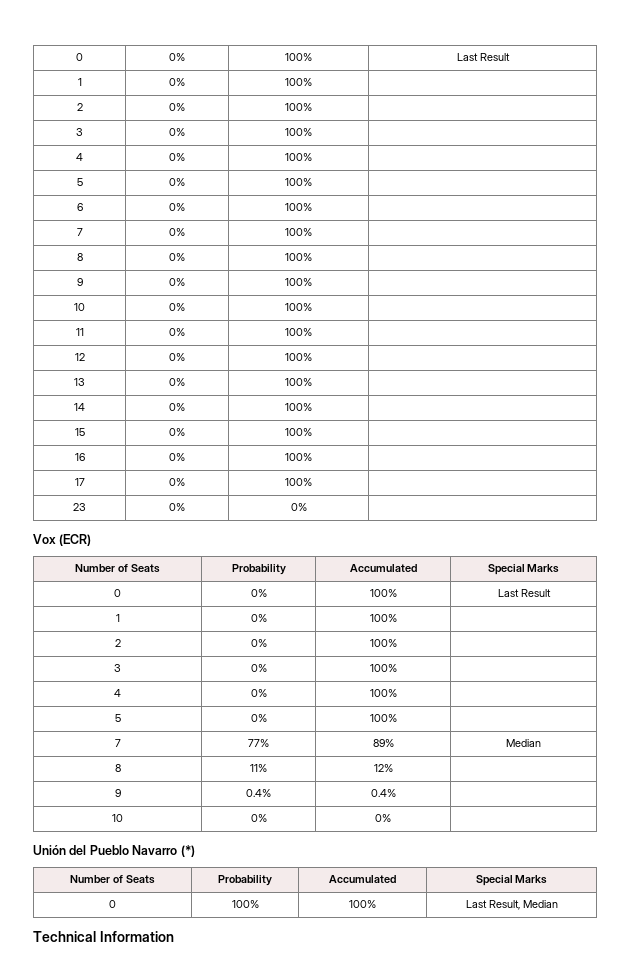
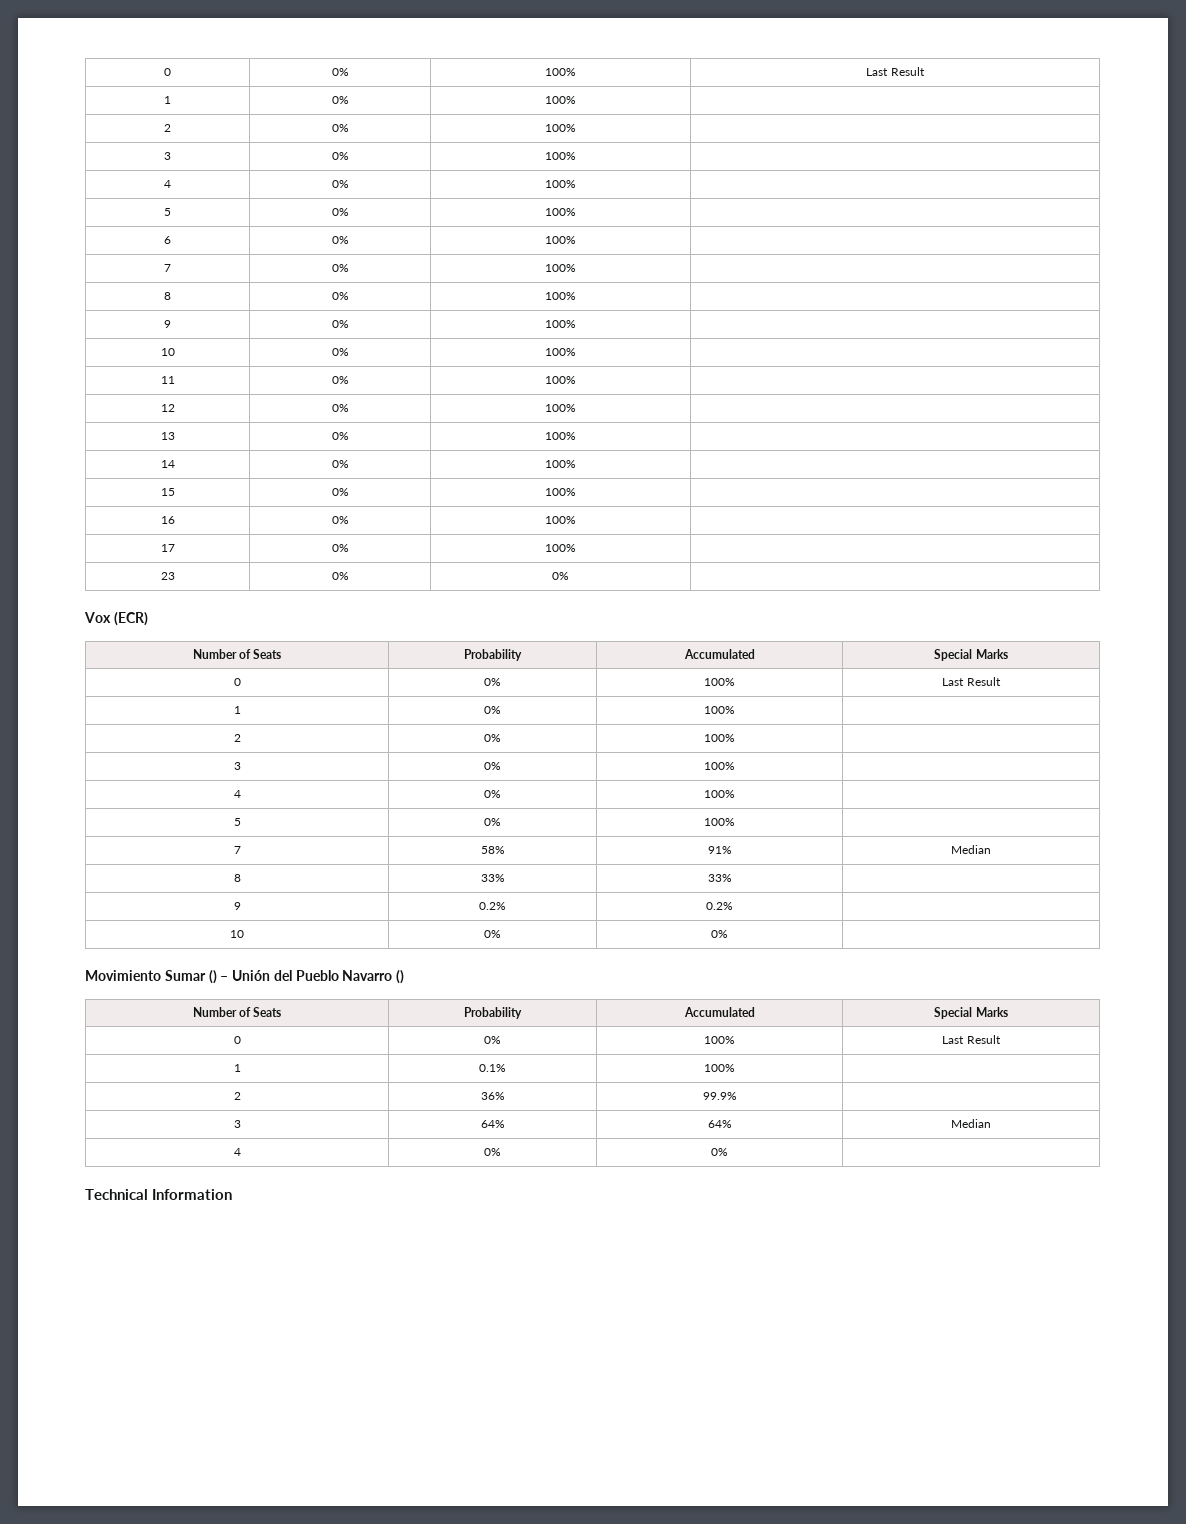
[248,739,269,747] [372,739,394,747] 77% | 89% -> [480,846,505,854] [707,846,732,854] 58% | 91%
[250,764,267,772] [373,764,393,772] [114,789,121,797] [246,789,271,797] [370,789,396,797] 11% | 12% | // 9 | 0.4% | 0.4% -> [480,874,505,882] [707,874,732,882] [233,902,241,910] [479,902,506,910] [706,902,733,910] 33% | 33% | // 9 | 0.2% | 0.2%
(391, 818) none -> [85,970,229,984] Movimiento Sumar () –
[180,845,195,857] [70,875,155,884] [218,875,272,886] [329,875,396,883] [475,875,548,886] [109,900,116,908] [231,900,259,908] [349,900,376,908] [465,900,558,910] (*) // Number of Seats | Probability | Accumulated | Special Marks // 0 | 100% | 100% | Last Result, Median -> [396,970,405,984] [192,1007,282,1017] [464,1007,522,1019] [683,1007,755,1017] [934,1007,1008,1019] [233,1036,241,1044] [484,1036,501,1044] [704,1036,735,1044] [942,1035,1001,1044] [233,1064,241,1072] [479,1064,506,1072] [704,1064,735,1072] [233,1092,241,1100] [480,1092,505,1100] [702,1092,737,1100] [233,1120,241,1128] [480,1120,505,1128] [707,1120,732,1128] [951,1119,991,1128] [233,1148,241,1156] [484,1148,501,1156] [711,1148,728,1156] () // Number of Seats | Probability | Accumulated | Special Marks // 0 | 0% | 100% | Last Result // 1 | 0.1% | 100% | // 2 | 36% | 99.9% | // 3 | 64% | 64% | Median // 4 | 0% | 0% |

